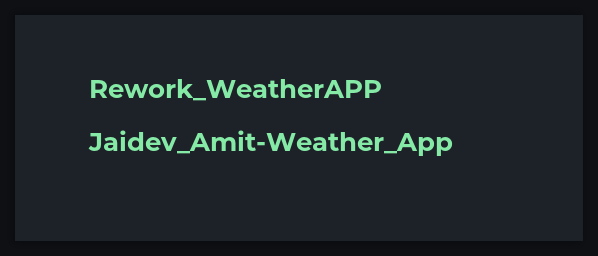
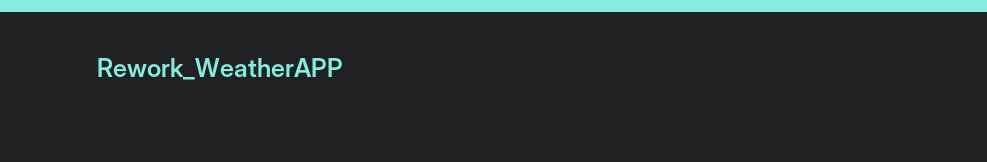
[88,130,453,156] // Jaidev_Amit-Weather_App -> (343, 69) none

